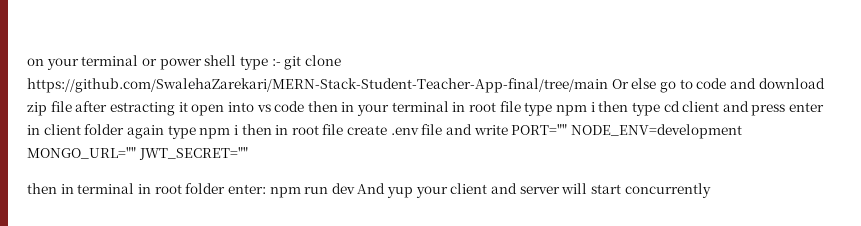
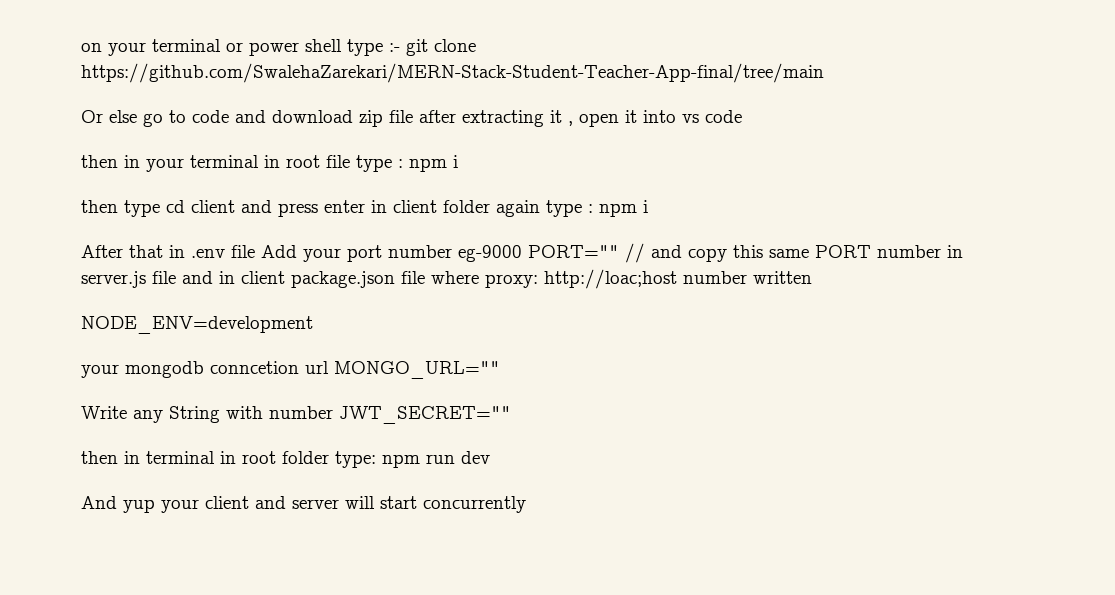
(608, 85) none -> (824, 73) //
[109,102,225,116] estracting it open -> [462,110,637,127] extracting it , open it
(305, 106) none -> (742, 116) //
[555,102,595,116] npm i -> [398,155,458,172] : npm i //
[199,124,742,139] [27,147,136,159] npm i then in root file create .env file and write PORT="" NODE_ENV=development MONGO_URL="" -> [588,200,648,217] [81,243,963,263] [81,269,812,289] [81,316,313,334] [81,361,500,379] [81,406,333,423] : npm i // After that in .env file Add your port number eg-9000 PORT="" // and copy this same PORT number in server.js file and in client package.json file where proxy: http://loac;host number written // NODE_ENV=development // your mongodb conncetion url MONGO_URL="" // Write any String with number
[227,184,266,194] enter: -> [335,451,376,468] type:
(355, 188) none -> (490, 457) //

